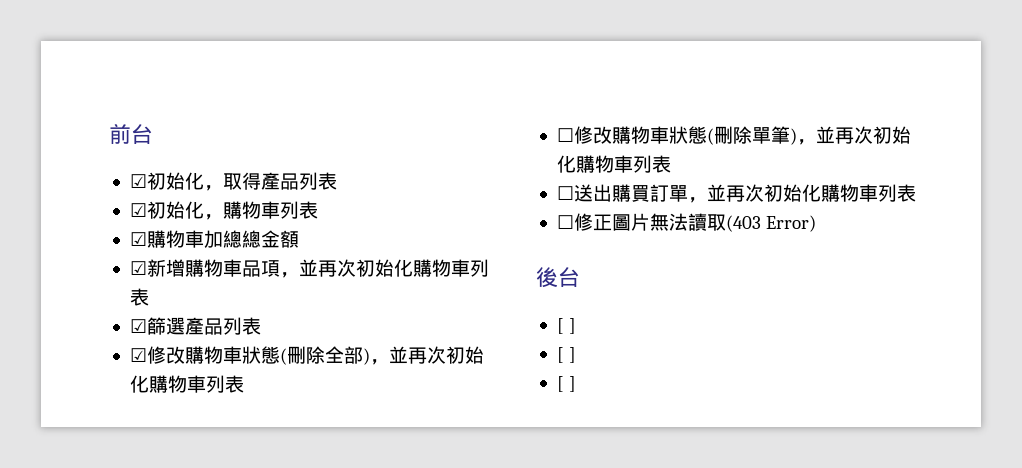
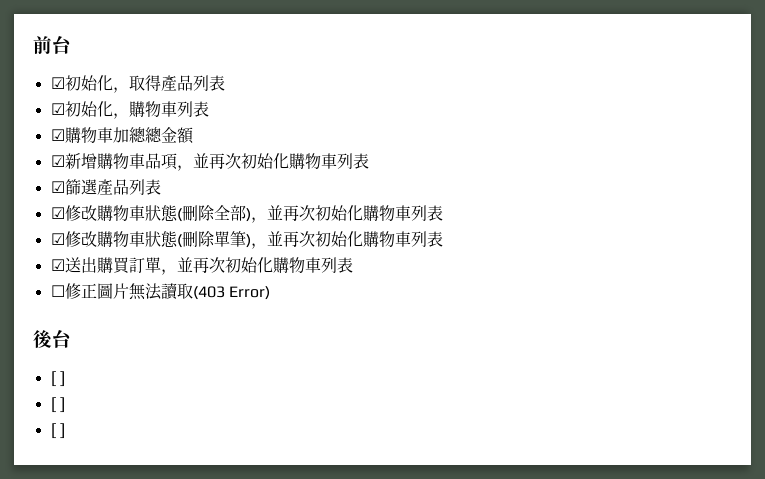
[556,128,574,142] ☐ -> [50,233,65,245] ☑
[556,186,574,200] ☐ -> [50,259,65,271] ☑

